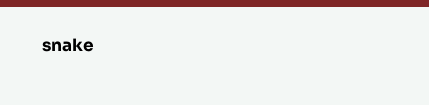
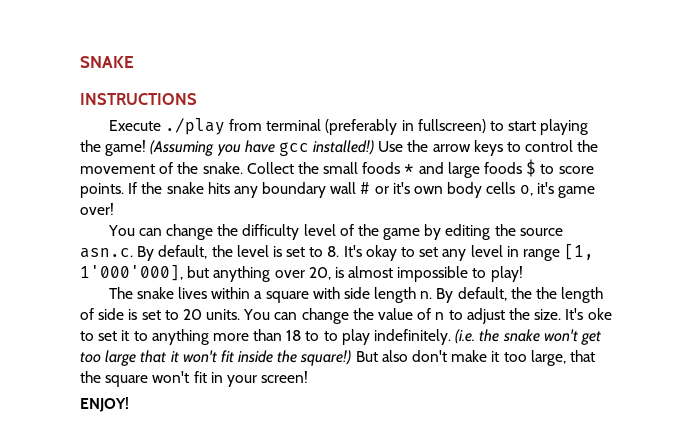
[42,38,94,52] snake -> [80,56,134,68] [80,93,197,105] [108,118,589,135] [80,140,599,156] [80,159,594,178] [80,182,595,198] [80,203,114,215] [107,224,563,240] [80,244,595,261] [80,265,523,282] [108,287,604,303] [80,308,612,324] [80,329,601,345] [80,350,595,366] [80,371,309,387] [80,397,129,412] SNAKE // INSTRUCTIONS // Execute ./play from terminal (preferably in fullscreen) to start playing the game! (Assuming you have gcc installed!) Use the arrow keys to control the movement of the snake. Collect the small foods * and large foods $ to score points. If the snake hits any boundary wall # or it's own body cells o, it's game over! // You can change the difficulty level of the game by editing the source asn.c. By default, the level is set to 8. It's okay to set any level in range [1, 1'000'000], but anything over 20, is almost impossible to play! // The snake lives within a square with side length n. By default, the the length of side is set to 20 units. You can change the value of n to adjust the size. It's oke to set it to anything more than 18 to to play indefinitely. (i.e. the snake won't get too large that it won't fit inside the square!) But also don't make it too large, that the square won't fit in your screen! // ENJOY!

